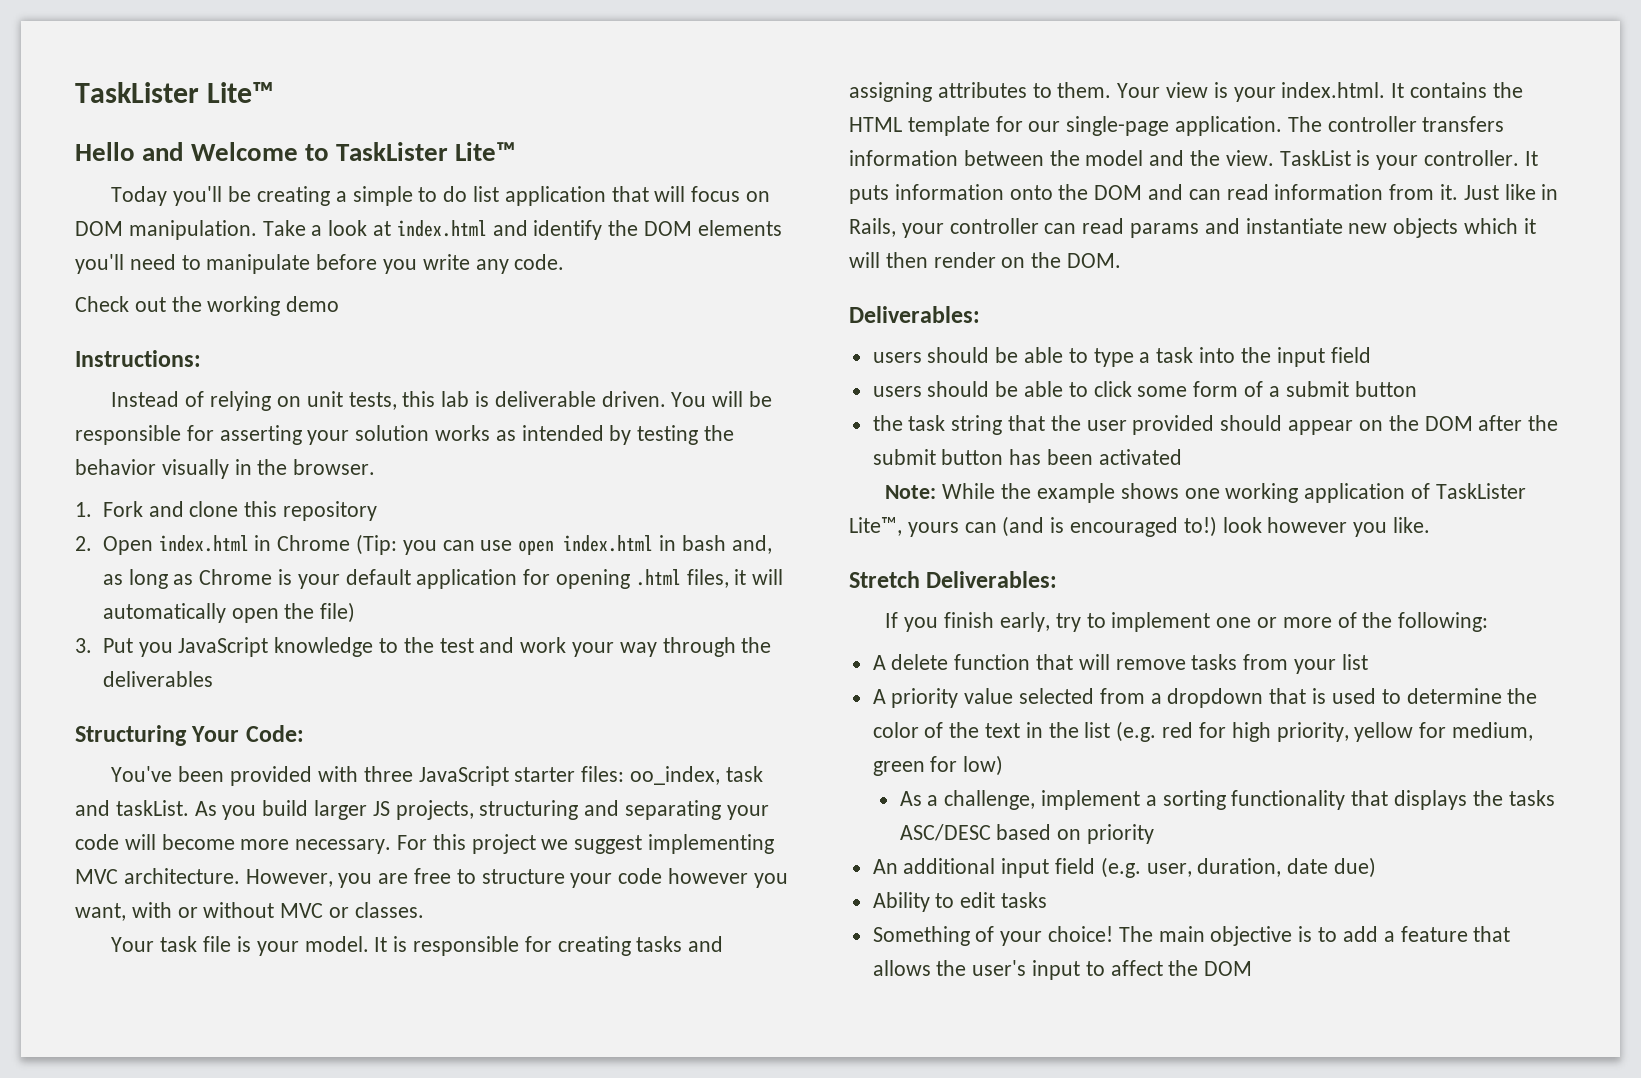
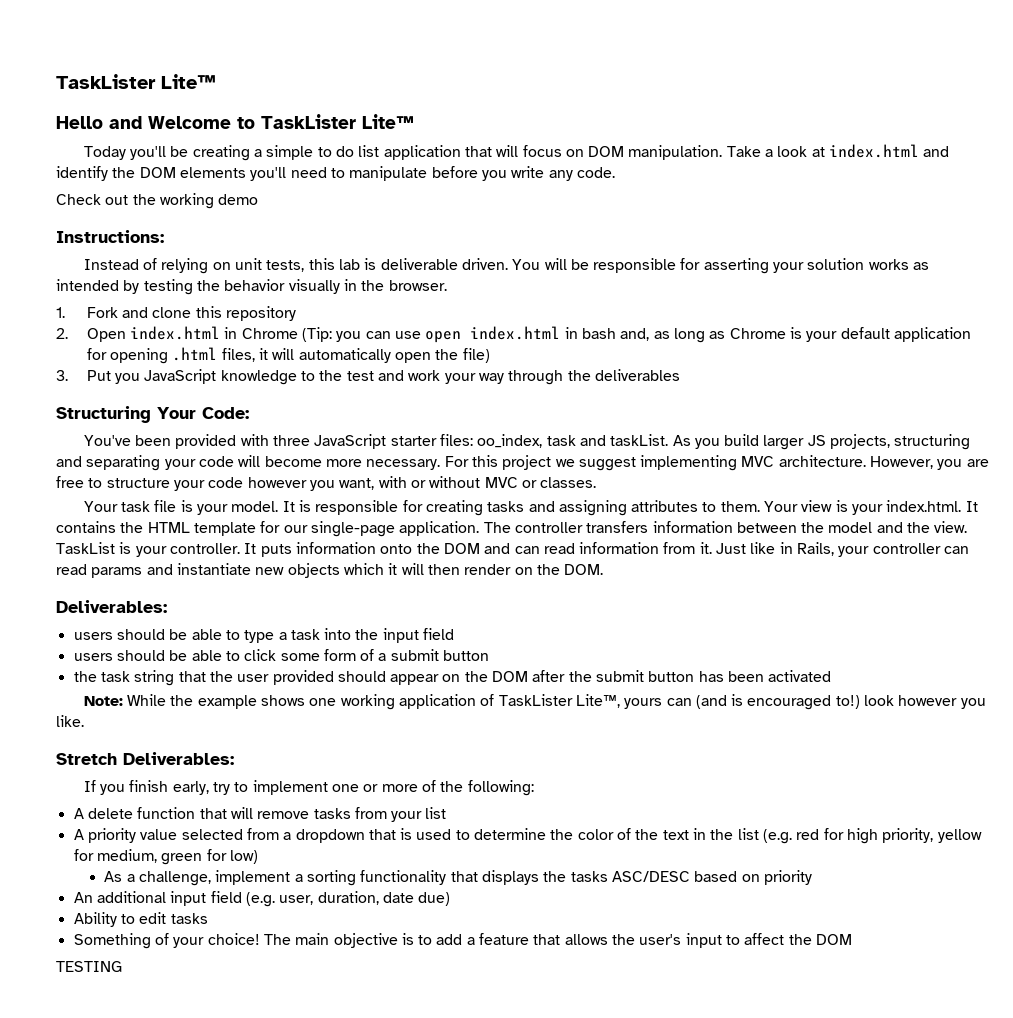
(1253, 968) none -> [56,961,122,972] // TESTING

